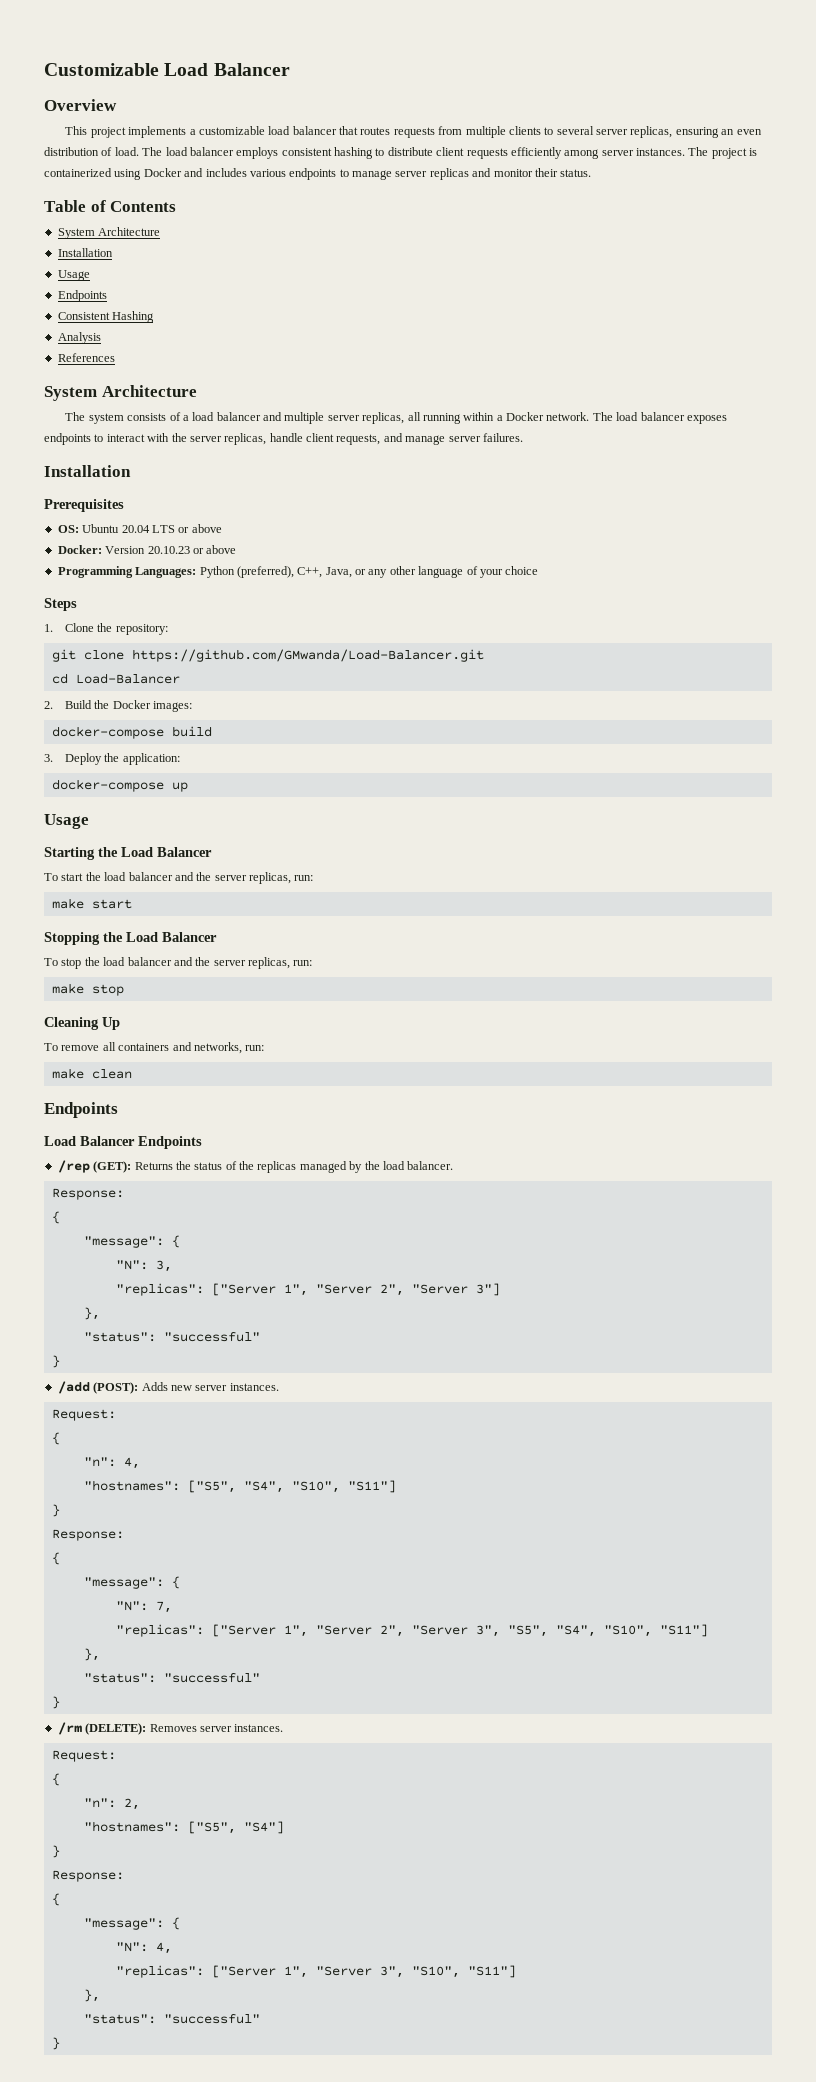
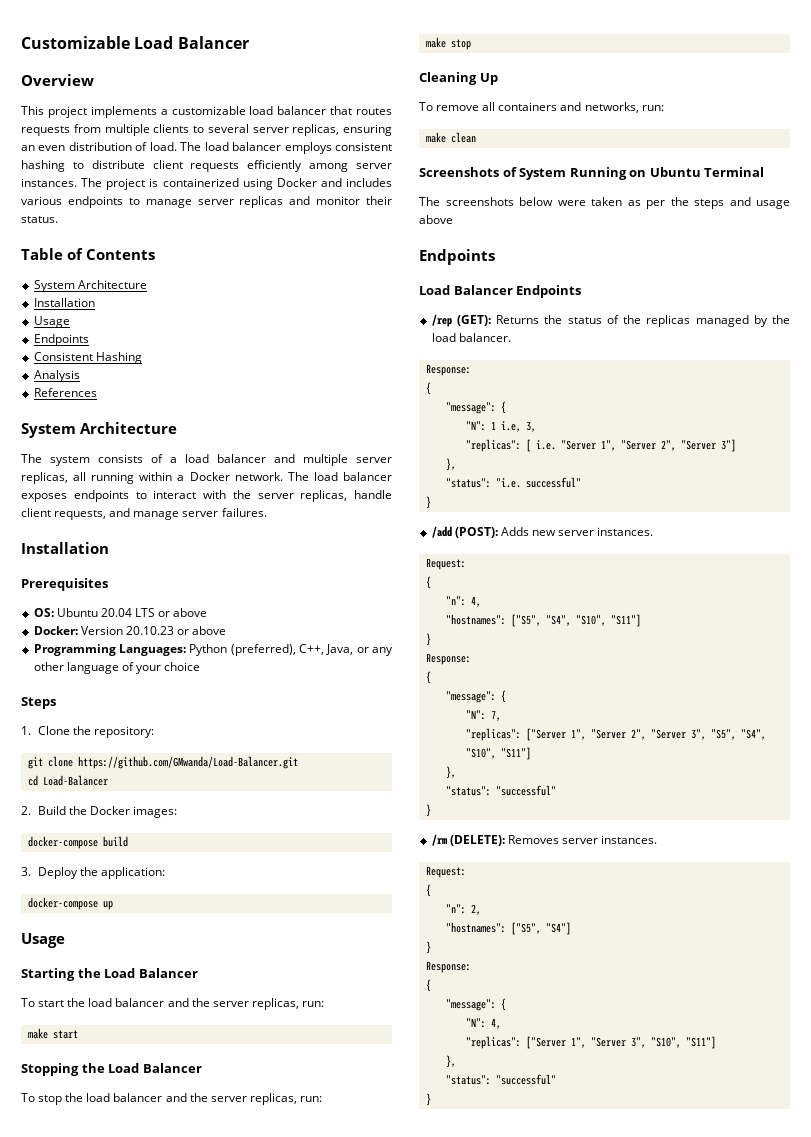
(132, 1074) none -> [419,167,765,180] [419,197,790,209] [419,215,453,224] // Screenshots of System Running on Ubuntu Terminal // The screenshots below were taken as per the steps and usage above
(148, 1265) none -> [490,421,521,432] 1 i.e,
[211,1283,276,1296] ["Server -> [525,439,596,452] [ i.e. "Server
[163,1332,260,1342] "successful" -> [495,477,581,488] "i.e. successful"

